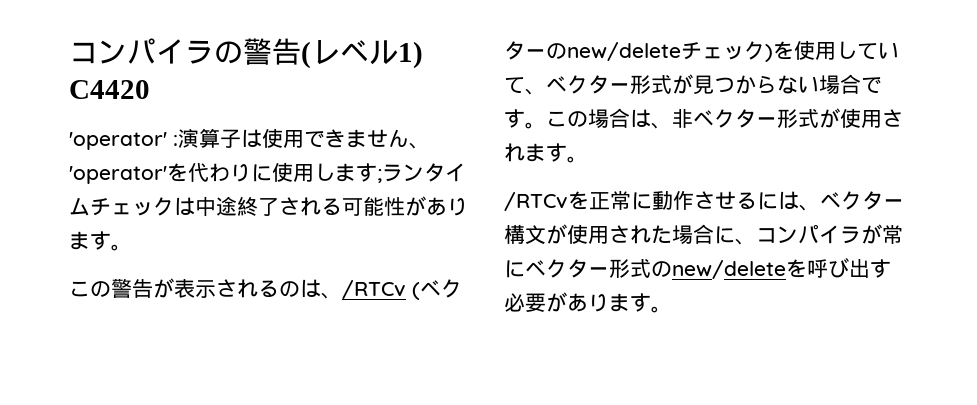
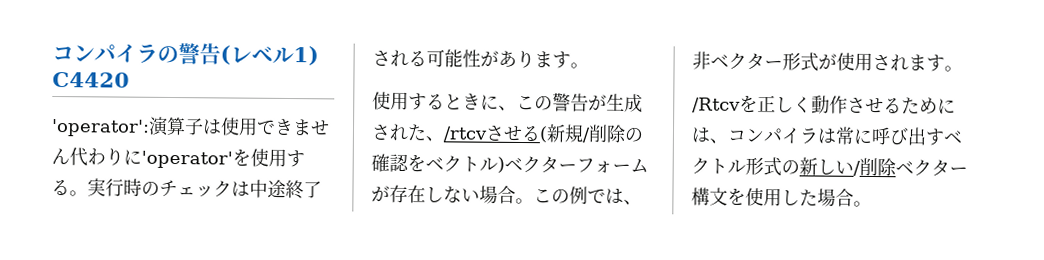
[69,132,178,150] 'operator' : -> [51,118,150,137] 'operator':
[409,142,430,149] [69,162,466,184] [69,197,90,216] 、'operator'を代わりに使用します;ランタイム -> [69,147,305,169] [51,178,160,197] 代わりに'operator'を使用する。実行時の
[69,278,462,300] [504,40,899,62] [504,74,882,95] [504,108,630,129] この警告が表示されるのは、/RTCv (ベクターのnew/deleteチェック)を使用していて、ベクター形式が見つからない場合です。この場合 -> [372,91,643,113] [371,123,644,143] [371,153,649,174] [371,184,606,205] 使用するときに、この警告が生成された、/rtcvさせる(新規/削除の確認をベクトル)ベクターフォームが存在しない場合。この例で
[504,191,904,211] [504,224,903,245] [504,258,891,279] [504,292,651,312] /RTCvを正常に動作させるには、ベクター構文が使用された場合に、コンパイラが常にベクター形式のnew/deleteを呼び出す必要があります -> [692,94,956,115] [691,126,963,146] [691,156,968,177] [691,187,854,207] /Rtcvを正しく動作させるためには、コンパイラは常に呼び出すベクトル形式の新しい/削除ベクター構文を使用した場合

